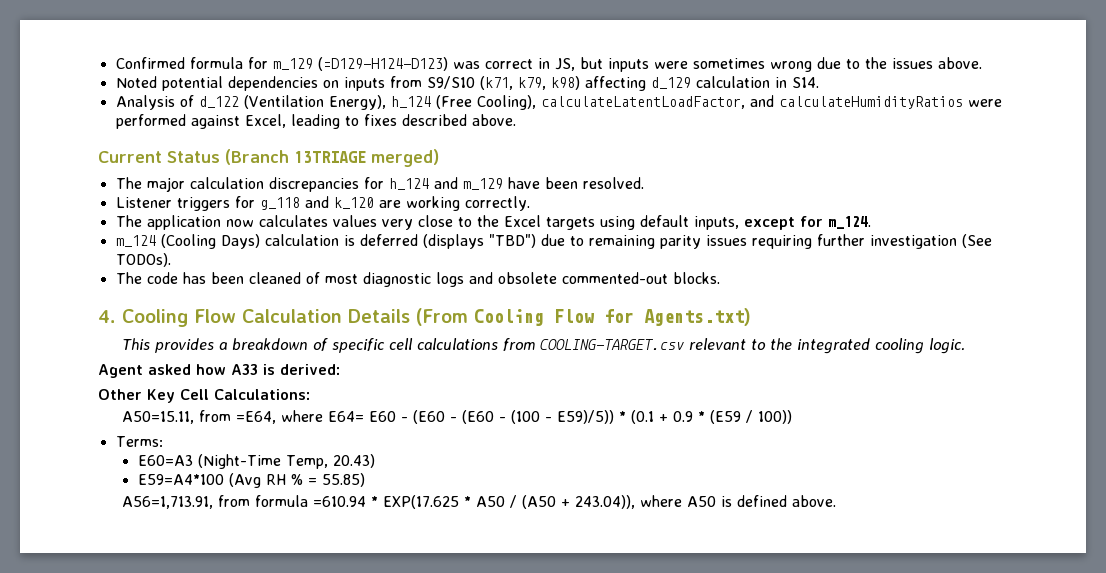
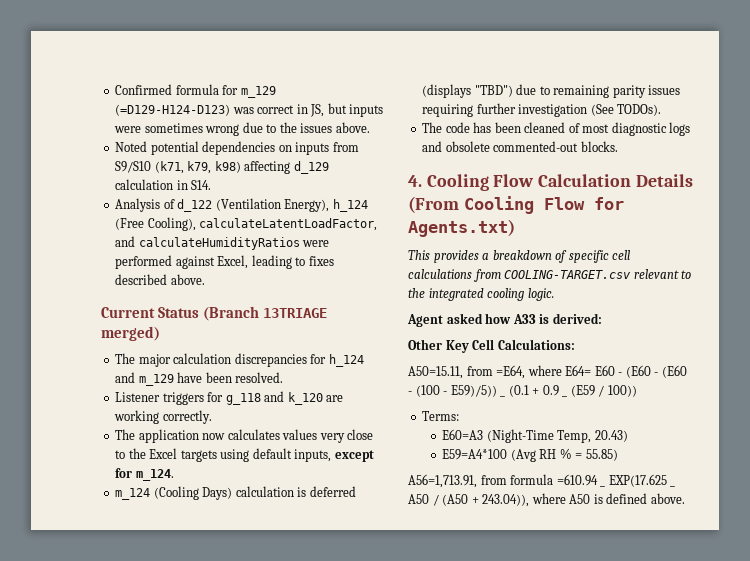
[619,411,627,422] * -> [500,395,506,397] _
[698,411,706,422] * -> [562,395,568,397] _
[371,495,472,509] * EXP(17.625 * -> [600,474,676,487] _ EXP(17.625 _

